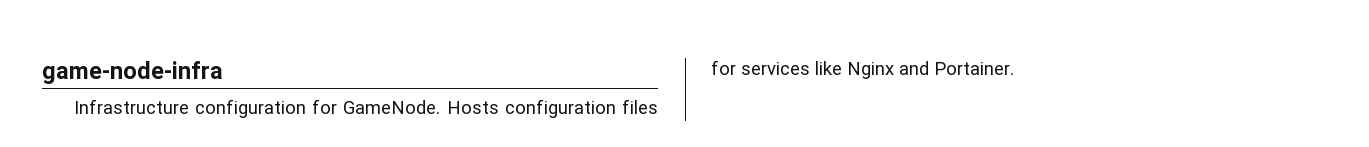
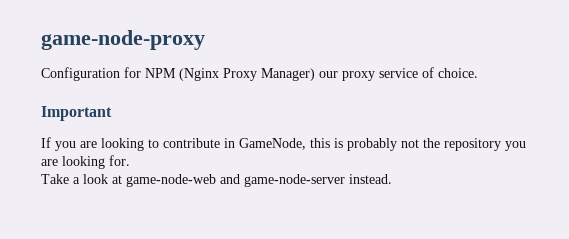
[42,61,223,84] [73,99,658,118] [711,60,1014,79] game-node-infra // Infrastructure configuration for GameNode. Hosts configuration files for services like Nginx and Portainer. -> [41,30,205,50] [41,67,478,81] [41,106,112,121] [41,137,526,151] [41,155,130,169] [41,174,392,187] game-node-proxy // Configuration for NPM (Nginx Proxy Manager) our proxy service of choice. // Important // If you are looking to contribute in GameNode, this is probably not the repository you are looking for. // Take a look at game-node-web and game-node-server instead.

